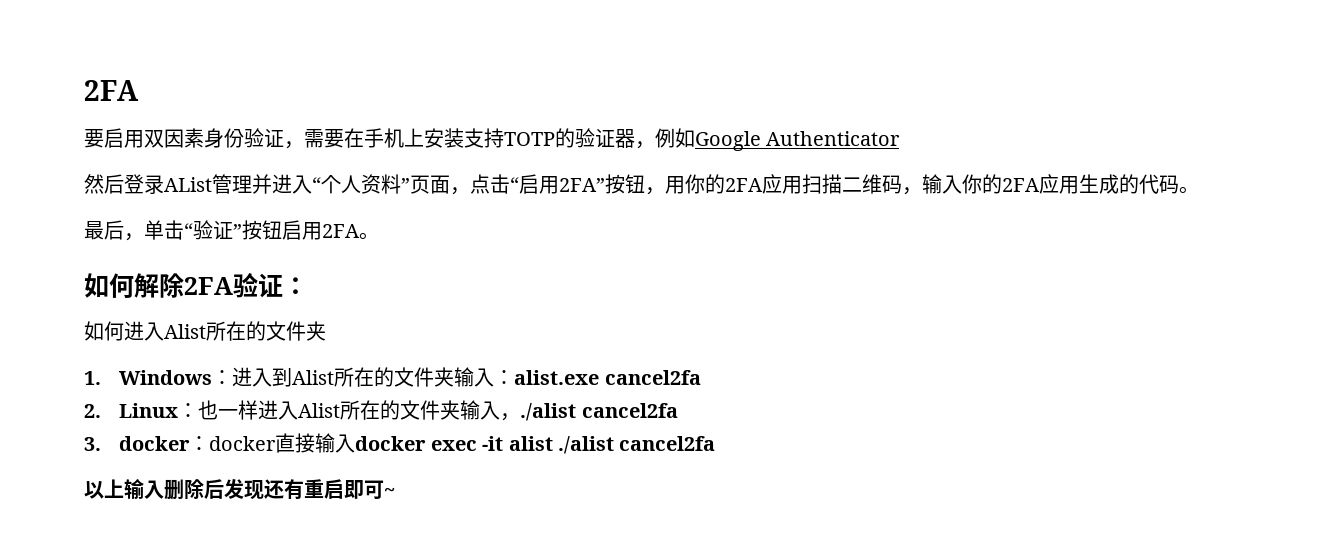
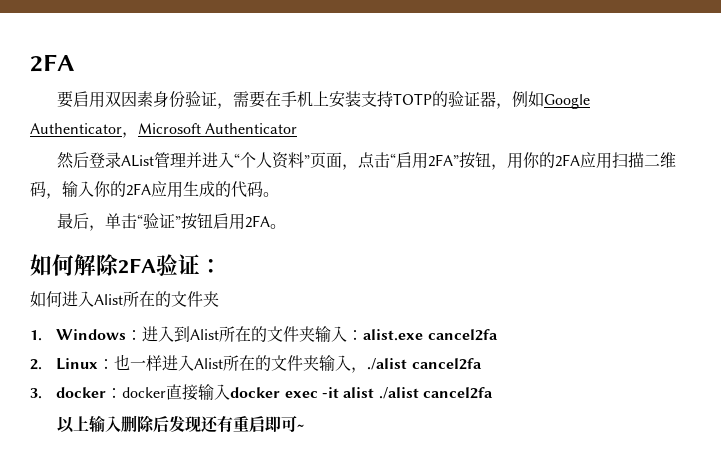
(901, 138) none -> [122,123,298,138] ，Microsoft Authenticator

